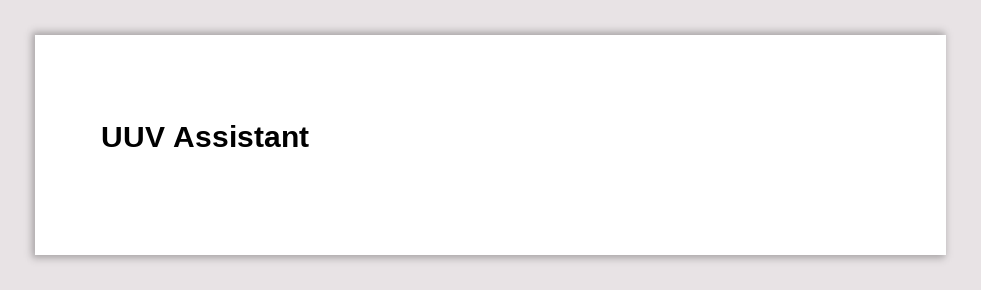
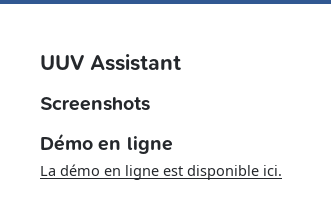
(310, 136) none -> [40,97,150,111] [40,133,173,154] [40,164,282,180] // Screenshots // Démo en ligne // La démo en ligne est disponible ici.

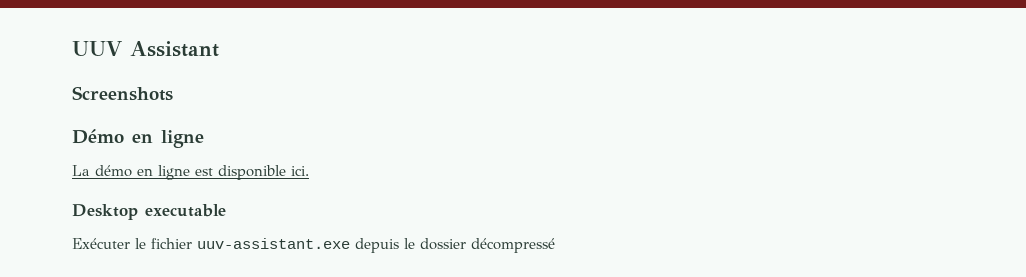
(282, 170) none -> [72,204,226,220] [72,238,555,253] // Desktop executable // Exécuter le fichier uuv-assistant.exe depuis le dossier décompressé

